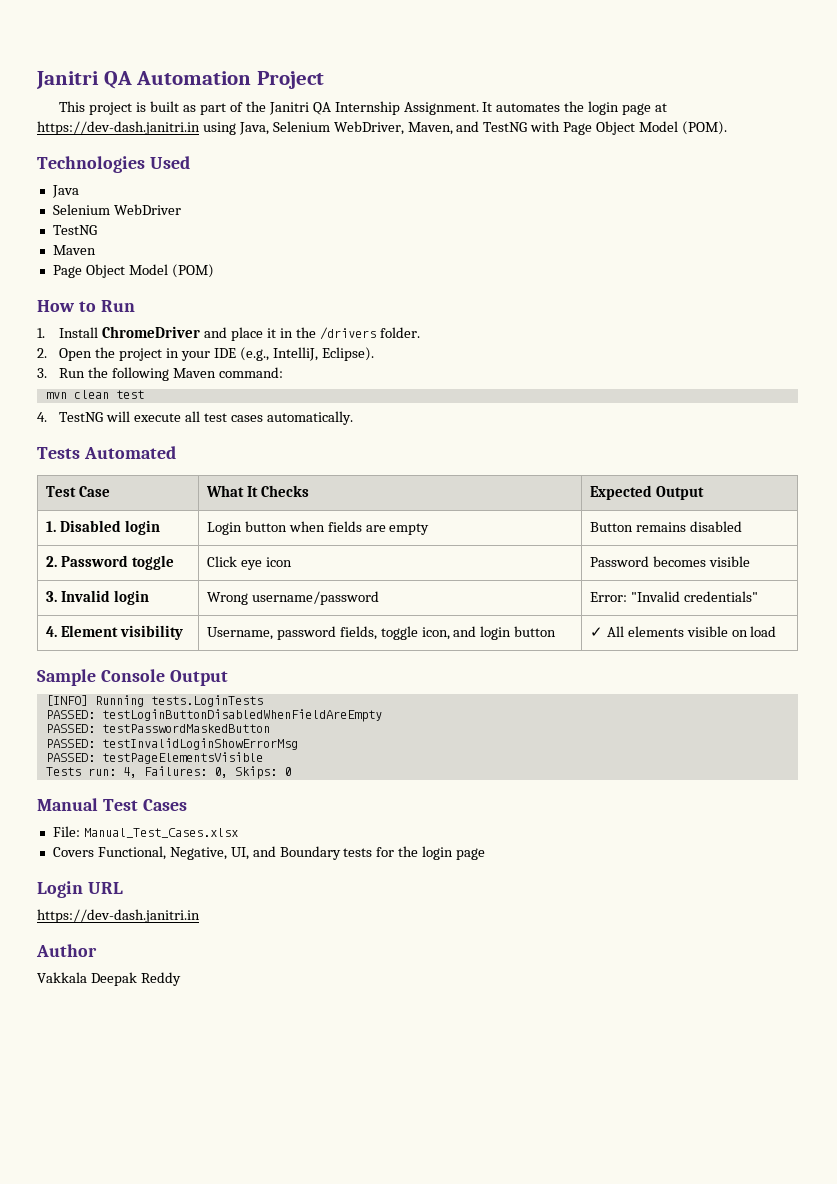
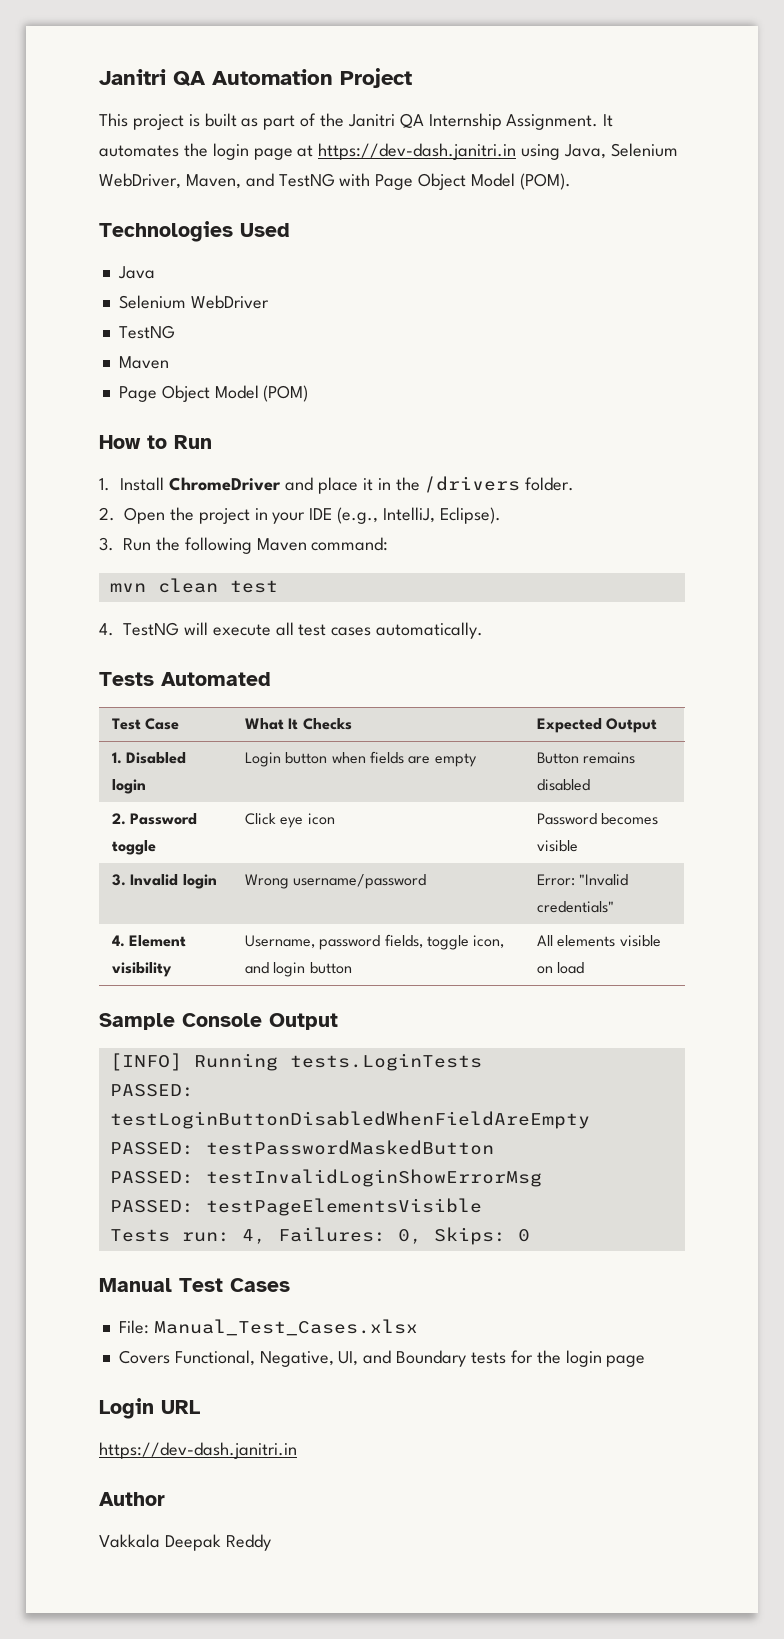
[589,627,603,637] ✓ -> (352, 968) none

